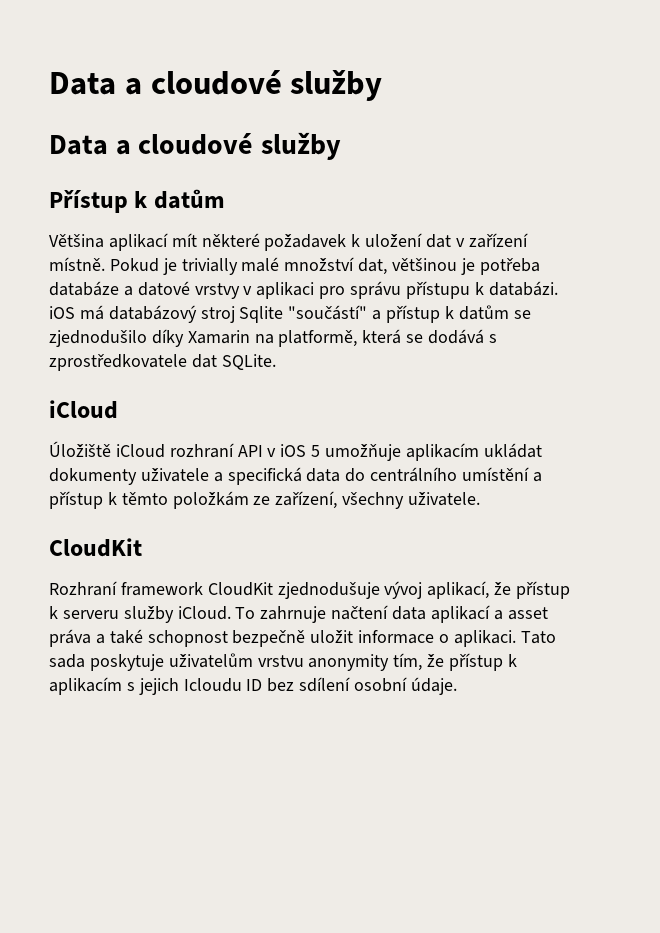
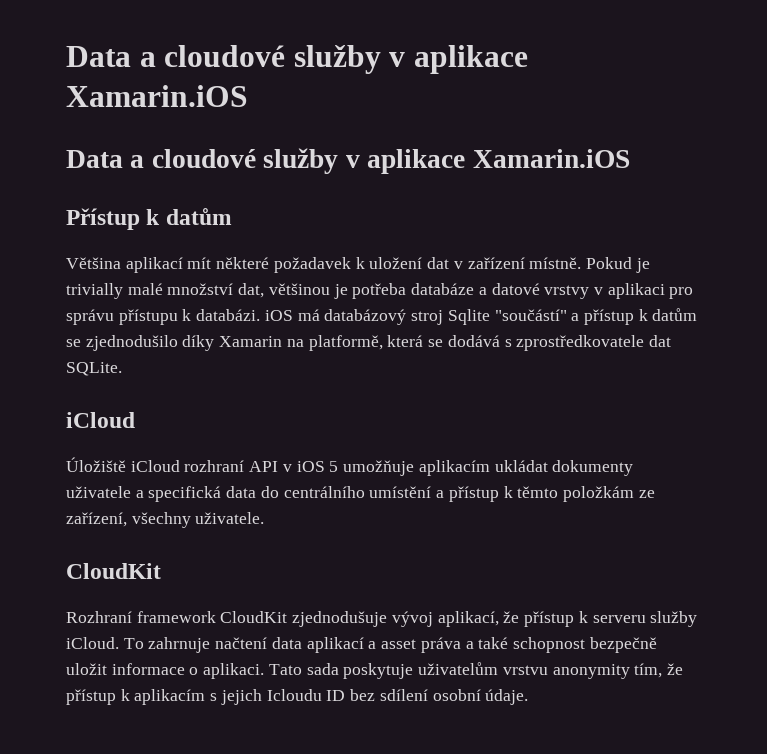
[49,70,383,101] [49,132,341,160] Data a cloudové služby // Data a cloudové služby -> [66,45,528,74] [66,85,248,107] [66,148,630,174] Data a cloudové služby v aplikace Xamarin.iOS // Data a cloudové služby v aplikace Xamarin.iOS

